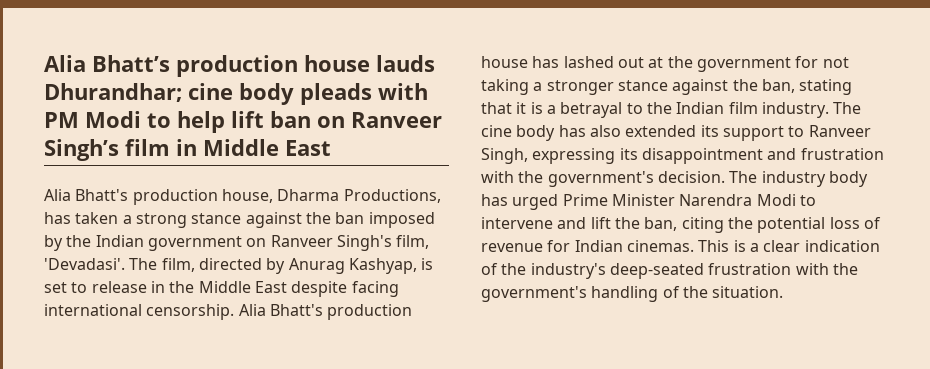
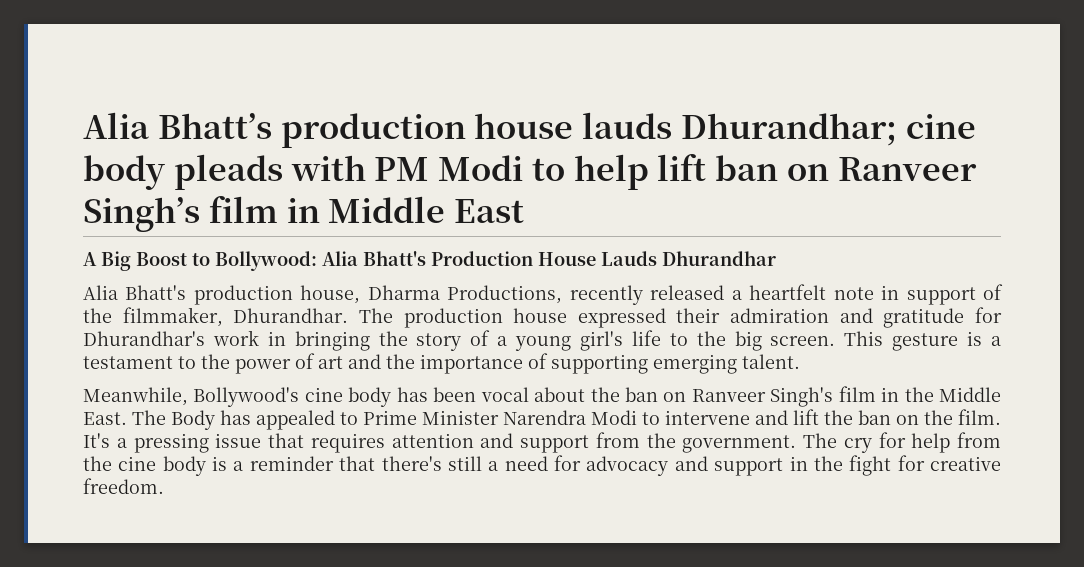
(331, 148) none -> [83,251,776,271] // A Big Boost to Bollywood: Alia Bhatt's Production House Lauds Dhurandhar
[44,212,435,228] [44,235,430,251] [44,258,434,274] [44,281,399,297] [44,304,413,320] [481,56,849,72] [481,79,853,95] [481,102,862,118] [481,125,871,141] [481,148,884,164] [481,171,868,187] [481,194,559,210] has taken a strong stance against the ban imposed by the Indian government on Ranveer Singh's film, 'Devadasi'. The film, directed by Anurag Kashyap, is set to release in the Middle East despite facing international censorship. Alia Bhatt's production house has lashed out at the government for not taking a stronger stance against the ban, stating that it is a betrayal to the Indian film industry. The cine body has also extended its support to Ranveer Singh, expressing its disappointment and frustration with the government's decision. The industry body has urged -> [569,284,1003,305] [83,307,1002,328] [83,330,1002,351] [83,353,800,374] [83,386,1001,407] [83,410,358,430] recently released a heartfelt note in support of the filmmaker, Dhurandhar. The production house expressed their admiration and gratitude for Dhurandhar's work in bringing the story of a young girl's life to the big screen. This gesture is a testament to the power of art and the importance of supporting emerging talent. // Meanwhile, Bollywood's cine body has been vocal about the ban on Ranveer Singh's film in the Middle East. The Body has appealed to
[644,217,881,233] [481,240,880,252] [481,263,858,279] [481,286,784,302] ban, citing the potential loss of revenue for Indian cinemas. This is a clear indication of the industry's deep-seated frustration with the government's handling of the situation. -> [858,409,1001,425] [83,432,1001,453] [83,455,1001,476] [83,478,164,494] ban on the film. It's a pressing issue that requires attention and support from the government. The cry for help from the cine body is a reminder that there's still a need for advocacy and support in the fight for creative freedom.

